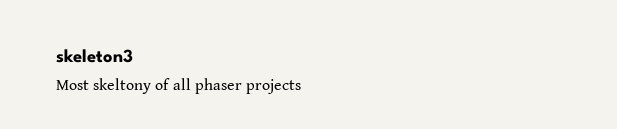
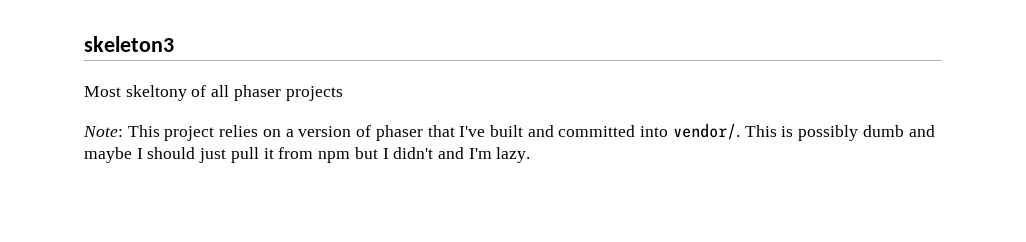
(301, 86) none -> [83,123,935,141] [84,147,531,163] // Note: This project relies on a version of phaser that I've built and committed into vendor/. This is possibly dumb and maybe I should just pull it from npm but I didn't and I'm lazy.

